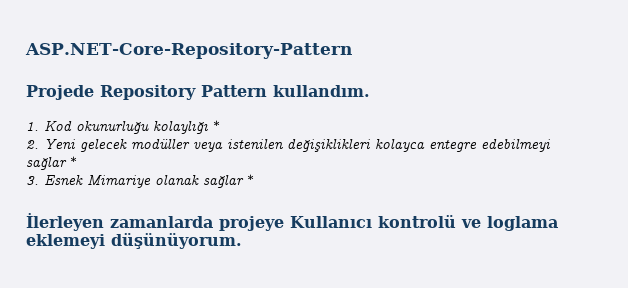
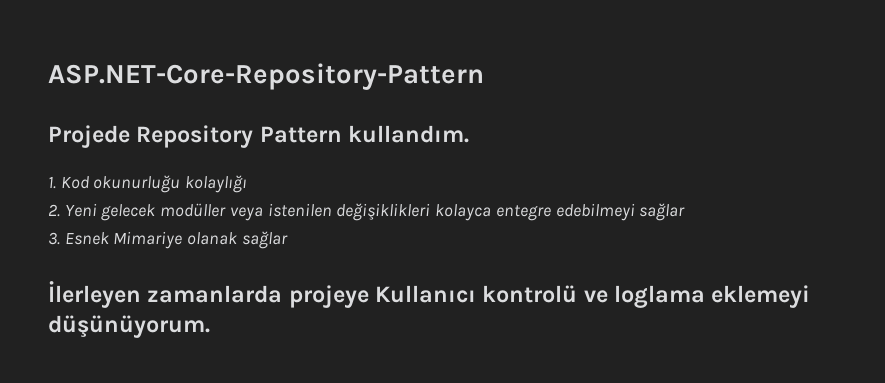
[213,120,220,131] * -> (248, 184) none
[70,156,77,167] * -> (686, 212) none
[247,174,254,185] * -> (288, 240) none

